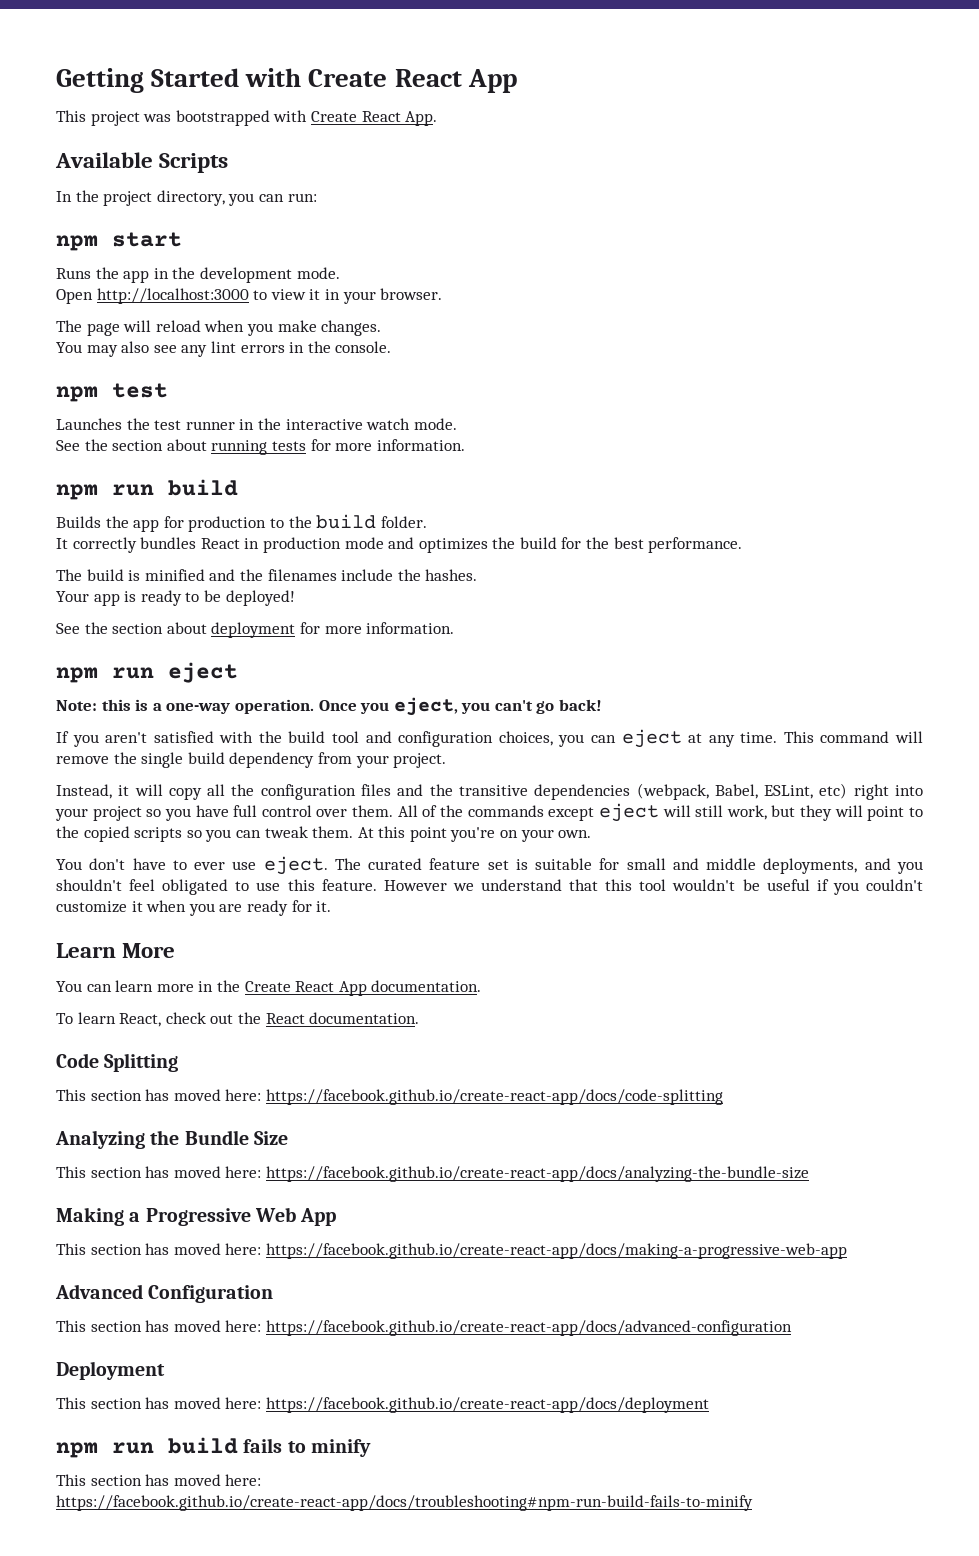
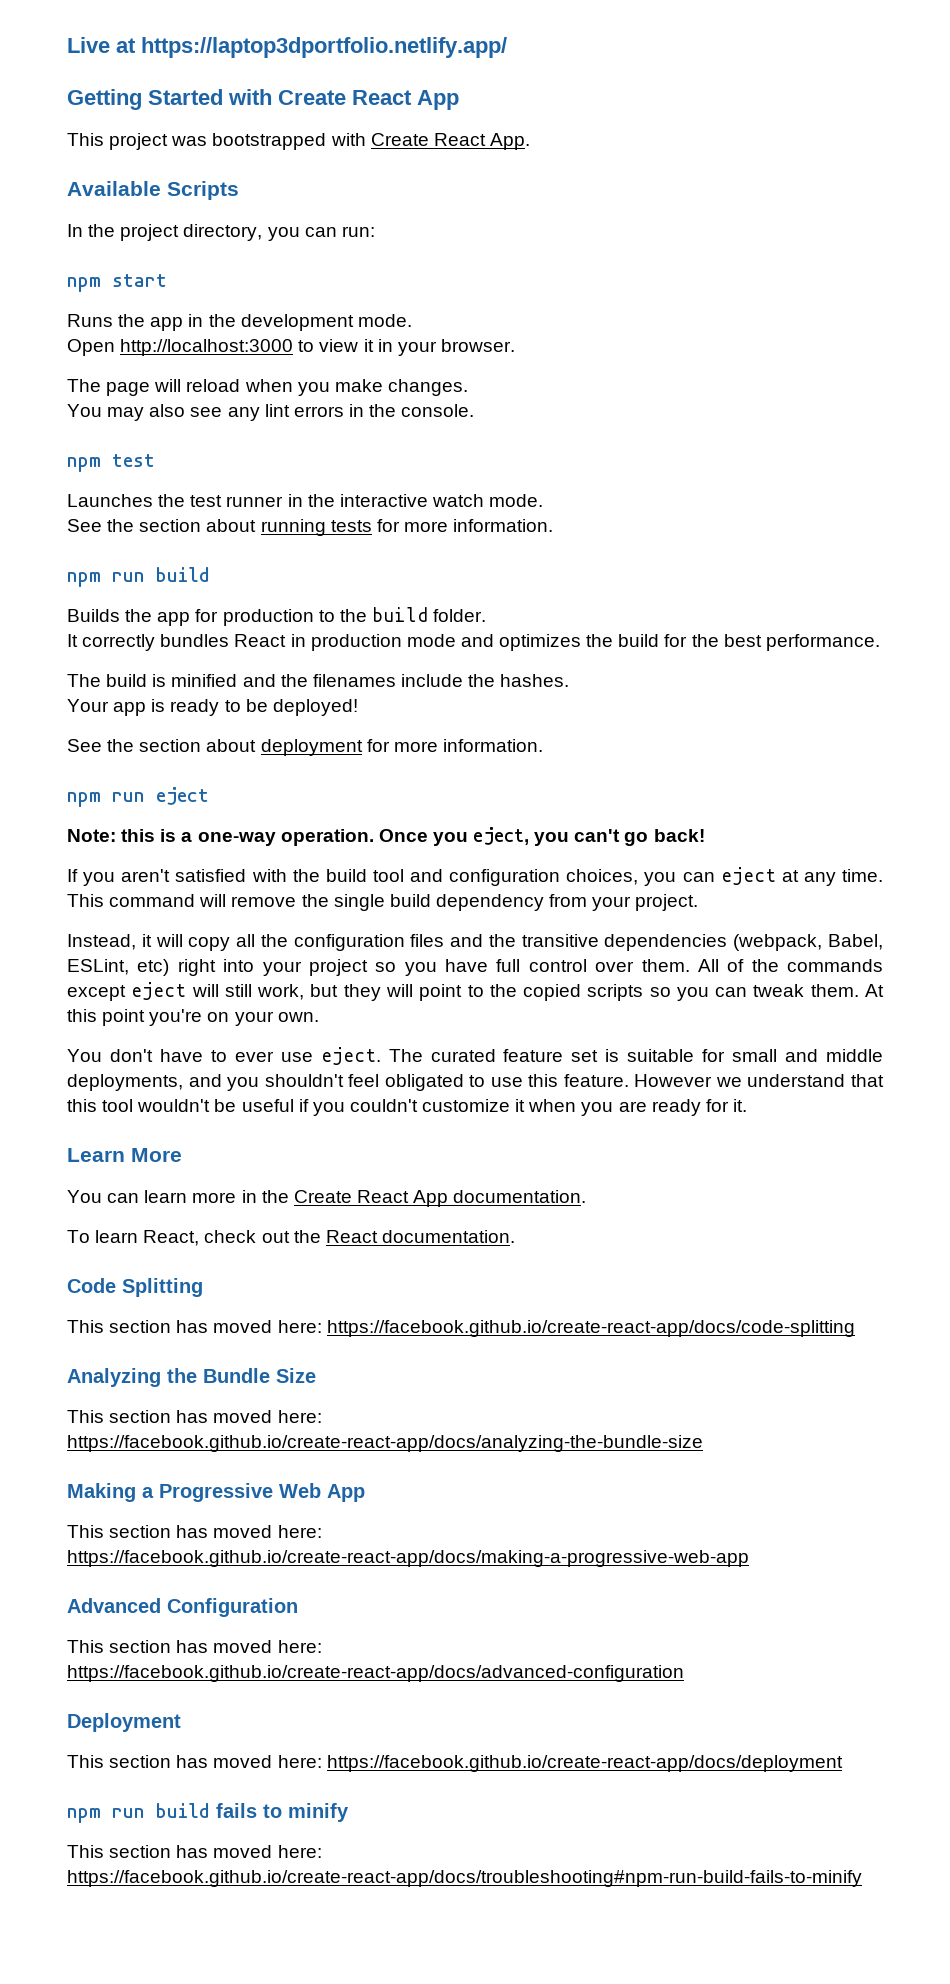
(56, 80) none -> [67,37,507,58] Live at https://laptop3dportfolio.netlify.app/ //

